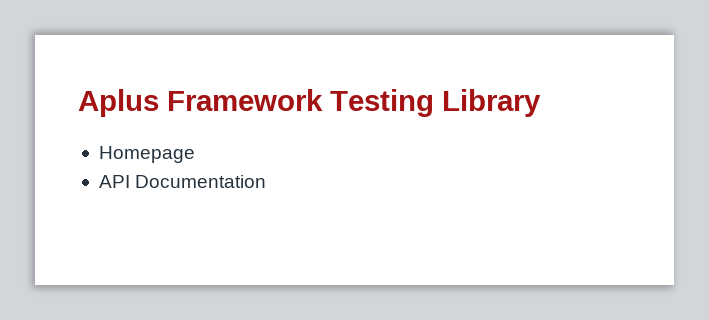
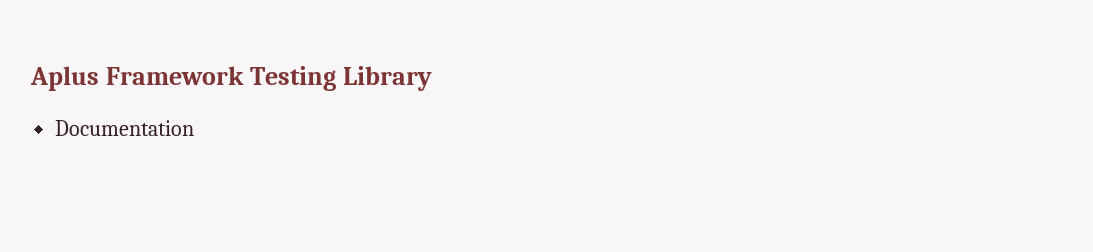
[98,146,195,163] [98,175,130,188] Homepage // API -> (432, 78) none

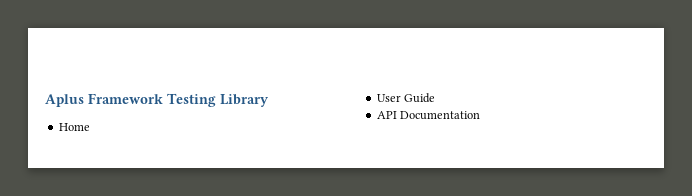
(432, 78) none -> [58,123,90,131] [376,93,436,103] [376,111,397,119] Home // User Guide // API

